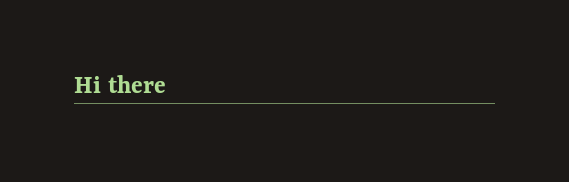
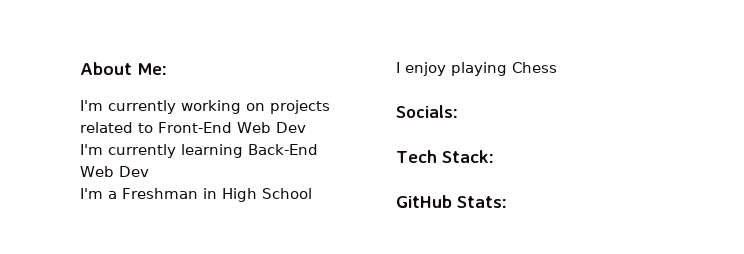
[74,75,167,93] Hi there -> [80,62,167,75] [80,100,330,114] [80,122,306,133] [80,144,318,158] [80,166,149,177] [80,188,312,202] [396,62,557,76] [396,105,458,118] [396,150,494,163] [396,195,507,208] About Me: // I'm currently working on projects related to Front-End Web Dev // I'm currently learning Back-End Web Dev // I'm a Freshman in High School // I enjoy playing Chess // Socials: // Tech Stack: // GitHub Stats:

